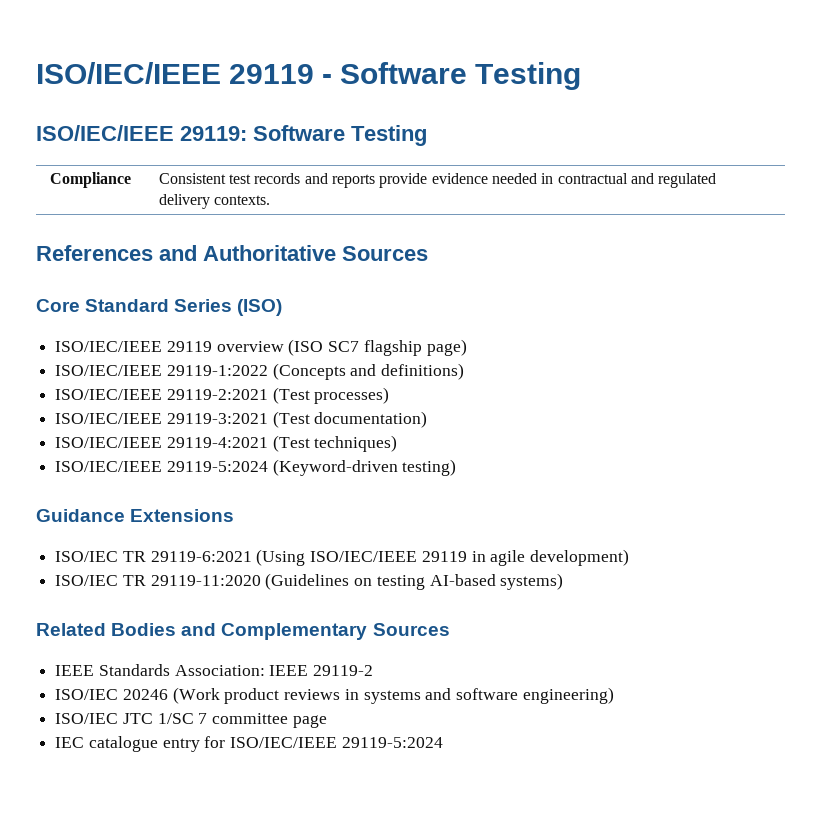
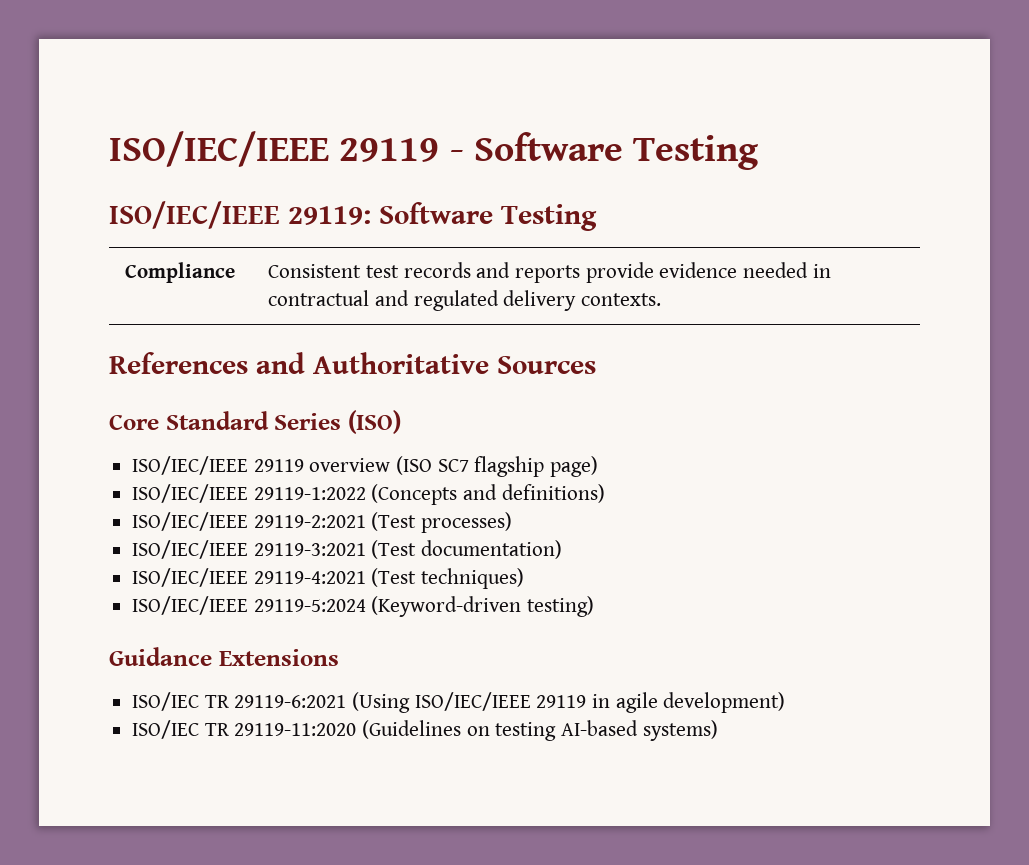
[36,623,450,640] [55,664,374,676] [55,687,614,704] [55,713,327,728] [55,736,443,752] // Related Bodies and Complementary Sources // IEEE Standards Association: IEEE 29119-2 // ISO/IEC 20246 (Work product reviews in systems and software engineering) // ISO/IEC JTC 1/SC 7 committee page // IEC catalogue entry for ISO/IEC/IEEE 29119-5:2024 -> (718, 730) none

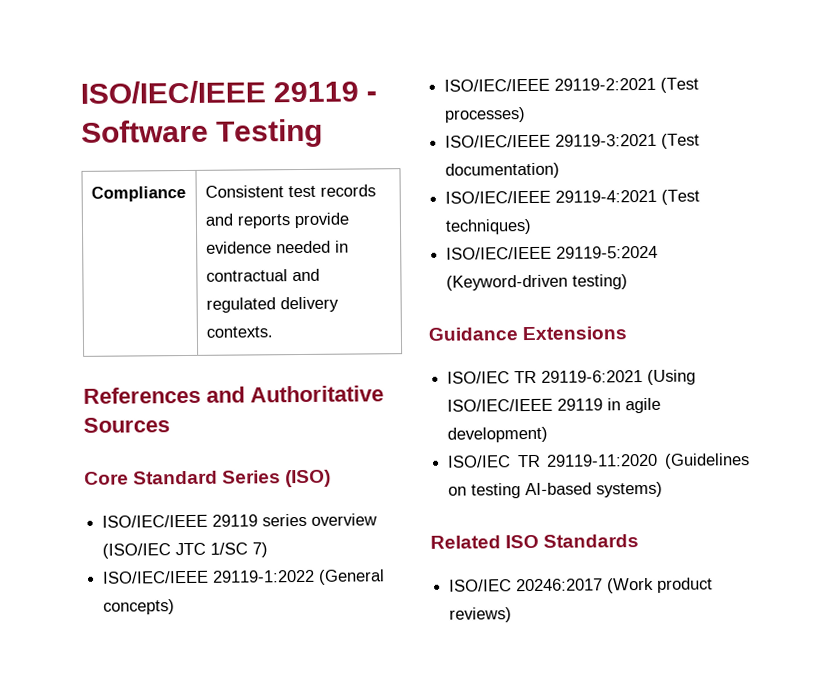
[109,201,597,231] // ISO/IEC/IEEE 29119: Software Testing -> (324, 133) none
[309,456,599,477] overview (ISO SC7 flagship page) -> [262,513,378,527] [102,542,269,559] series overview (ISO/IEC JTC 1/SC 7)
[371,484,605,505] (Concepts and definitions) -> [318,569,386,585] [103,599,176,615] (General concepts)
(718, 730) none -> [430,534,640,549] [449,577,714,594] [449,607,513,623] // Related ISO Standards // ISO/IEC 20246:2017 (Work product reviews)

